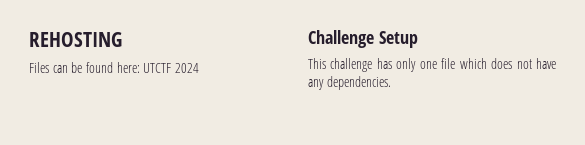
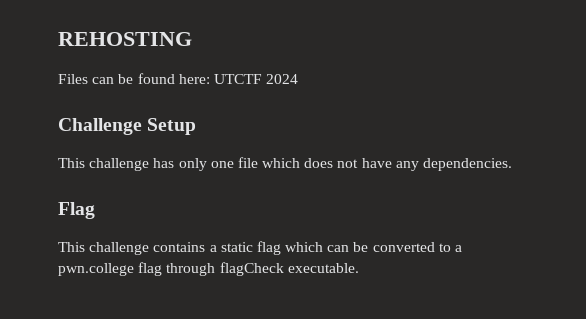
(391, 83) none -> [58,202,95,219] [58,241,463,255] [58,262,359,276] // Flag // This challenge contains a static flag which can be converted to a pwn.college flag through flagCheck executable.

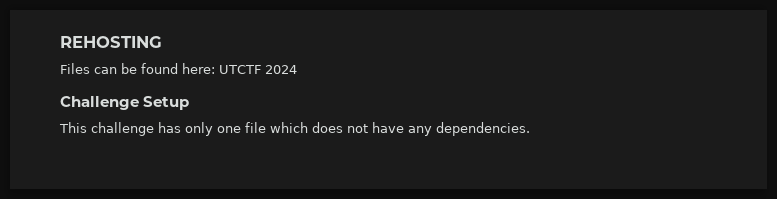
[58,202,95,219] [58,241,463,255] [58,262,359,276] // Flag // This challenge contains a static flag which can be converted to a pwn.college flag through flagCheck executable. -> (530, 129) none

